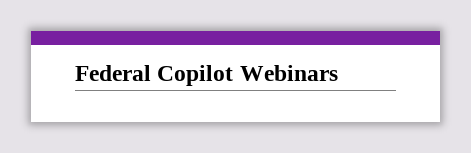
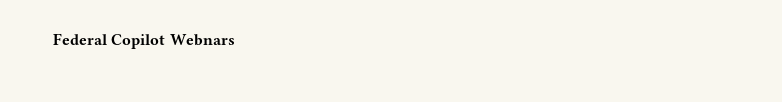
[239,65,338,81] Webinars -> [169,34,235,46] Webnars

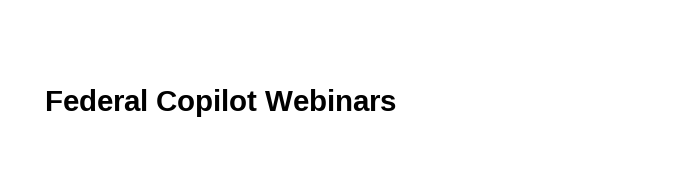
[169,34,235,46] Webnars -> [265,89,396,111] Webinars

